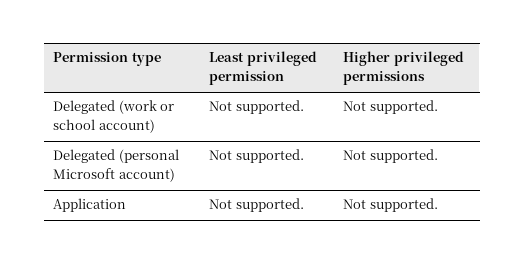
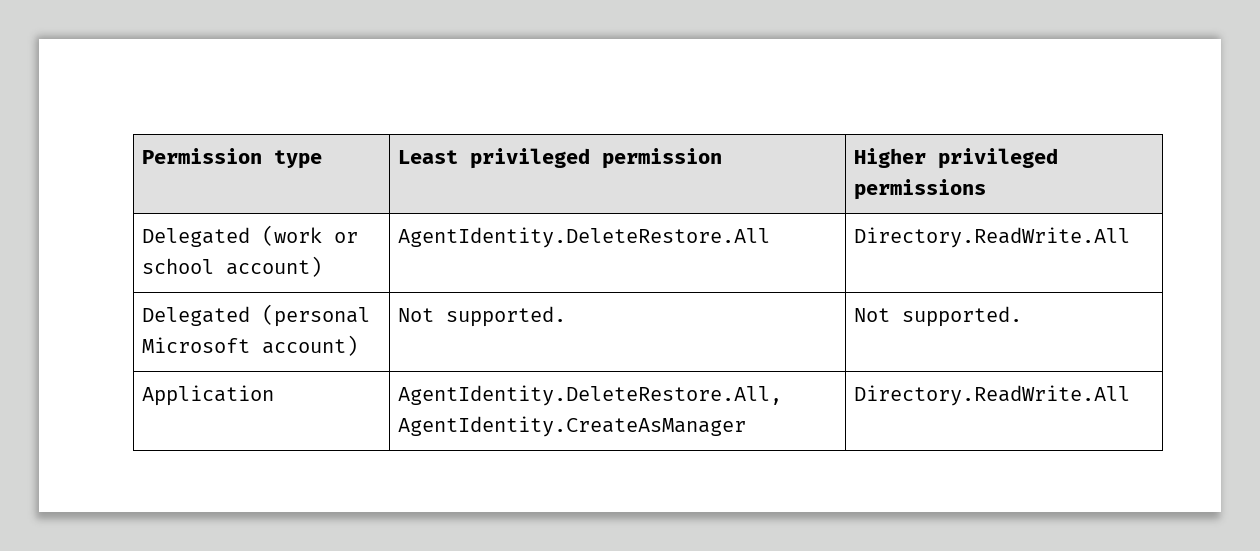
[209,100,304,114] [343,100,438,114] Not supported. | Not supported. -> [398,227,771,248] [854,227,1131,248] AgentIdentity.DeleteRestore.All | Directory.ReadWrite.All
[209,198,304,212] [343,198,438,212] Not supported. | Not supported. -> [398,385,783,406] [398,416,747,437] [854,385,1131,406] AgentIdentity.DeleteRestore.All, AgentIdentity.CreateAsManager | Directory.ReadWrite.All

